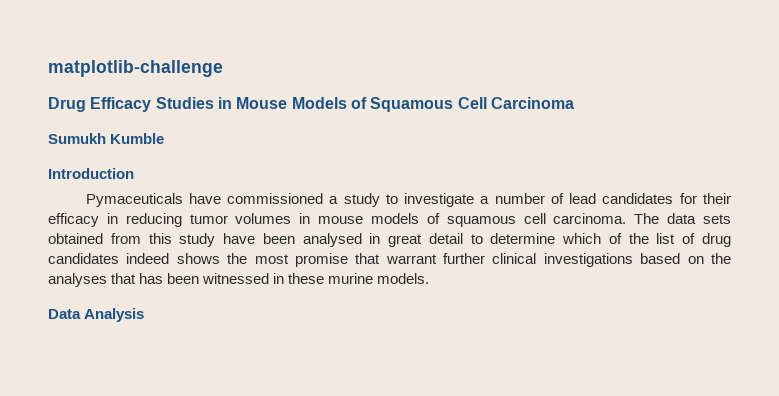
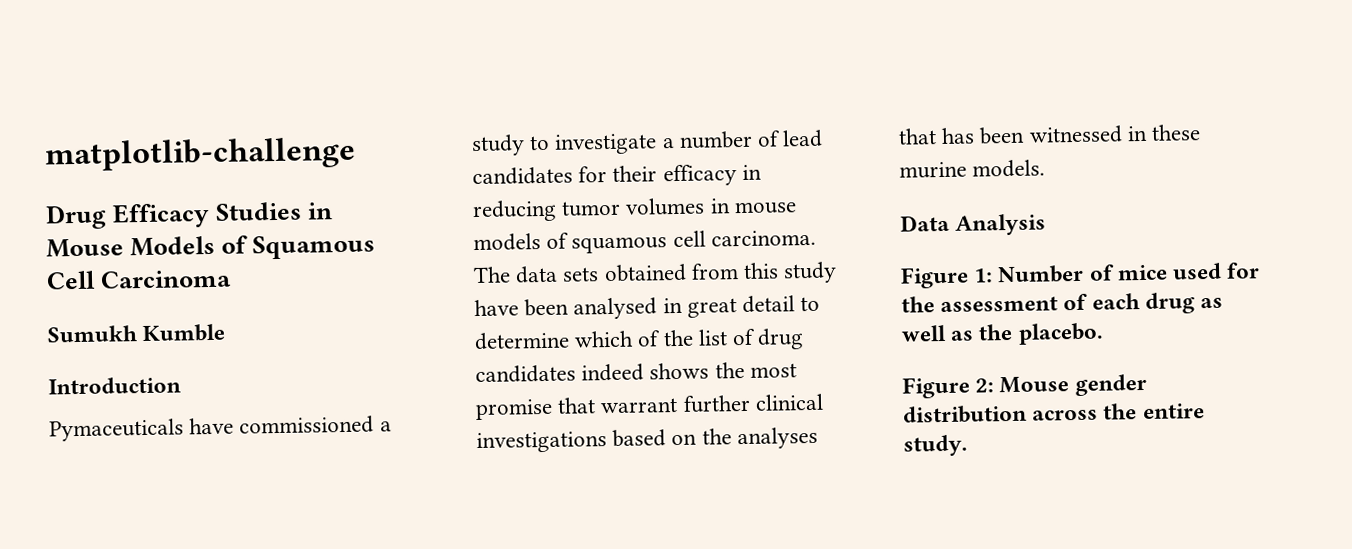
(145, 315) none -> [900,262,1261,289] [901,292,1224,314] [901,322,1104,345] [902,373,1147,399] [903,403,1205,424] [903,434,968,457] // Figure 1: Number of mice used for the assessment of each drug as well as the placebo. // Figure 2: Mouse gender distribution across the entire study.

